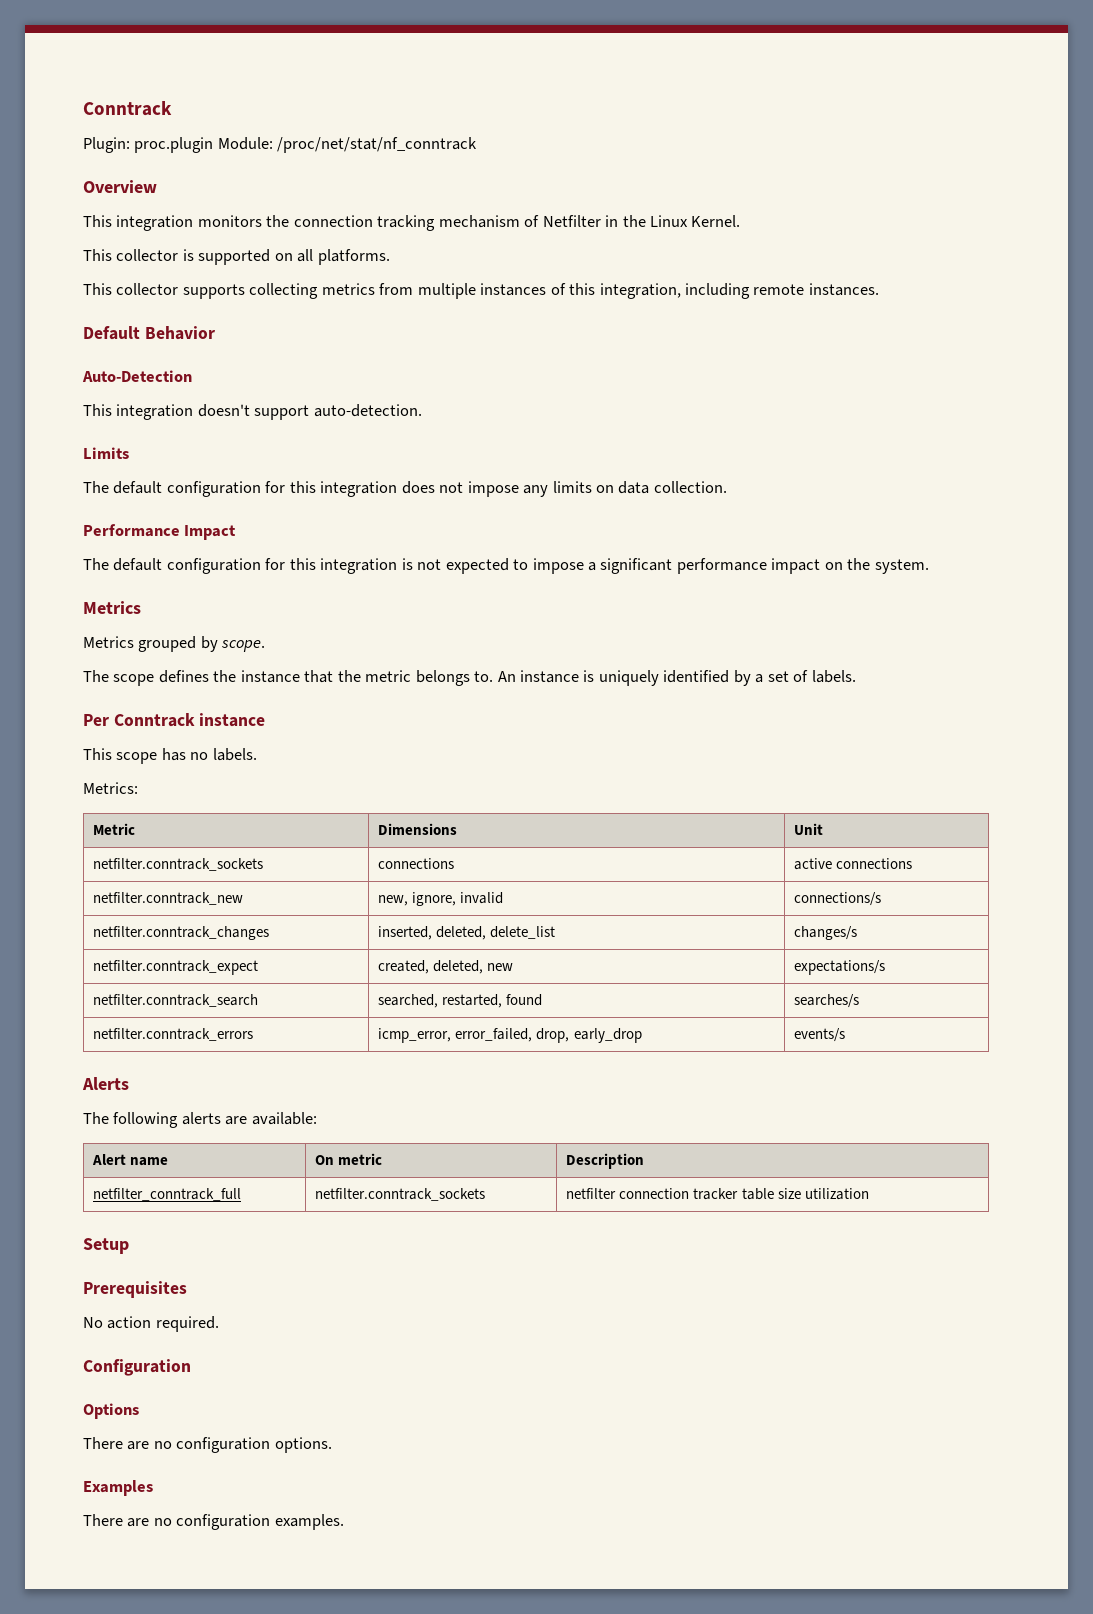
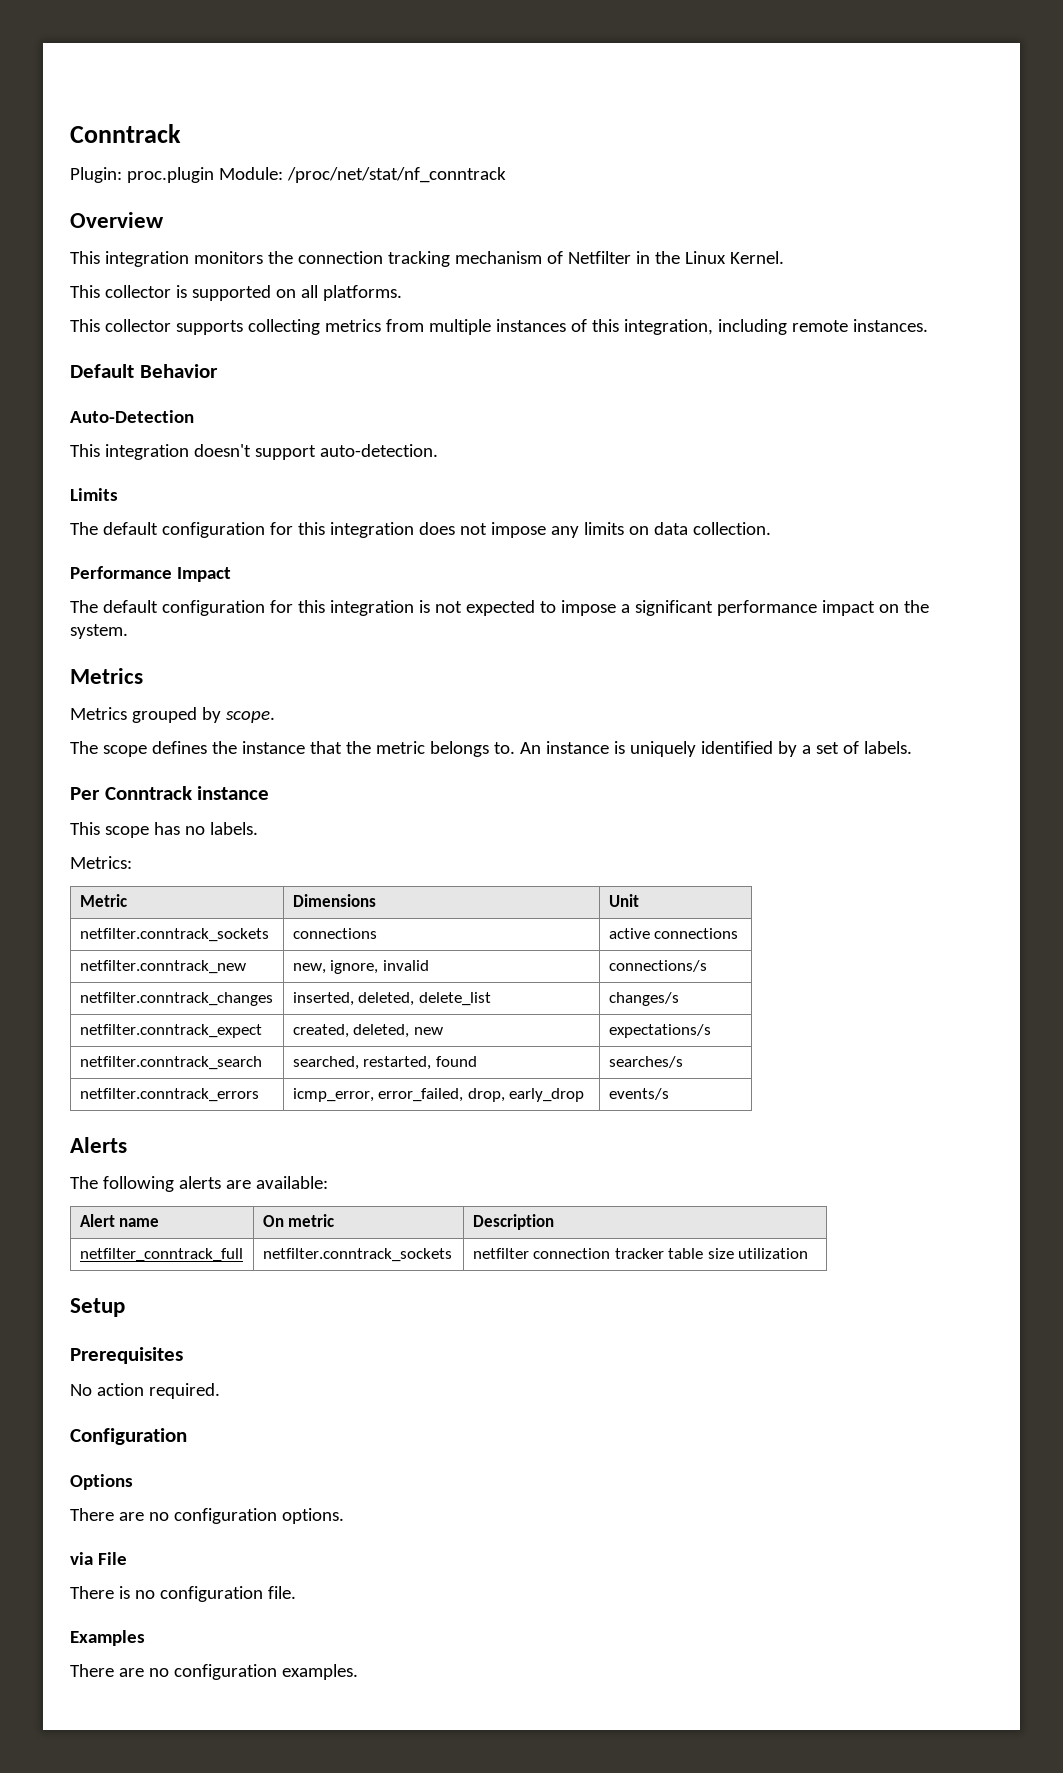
(332, 1445) none -> [70,1552,127,1565] [70,1586,296,1602] // via File // There is no configuration file.

